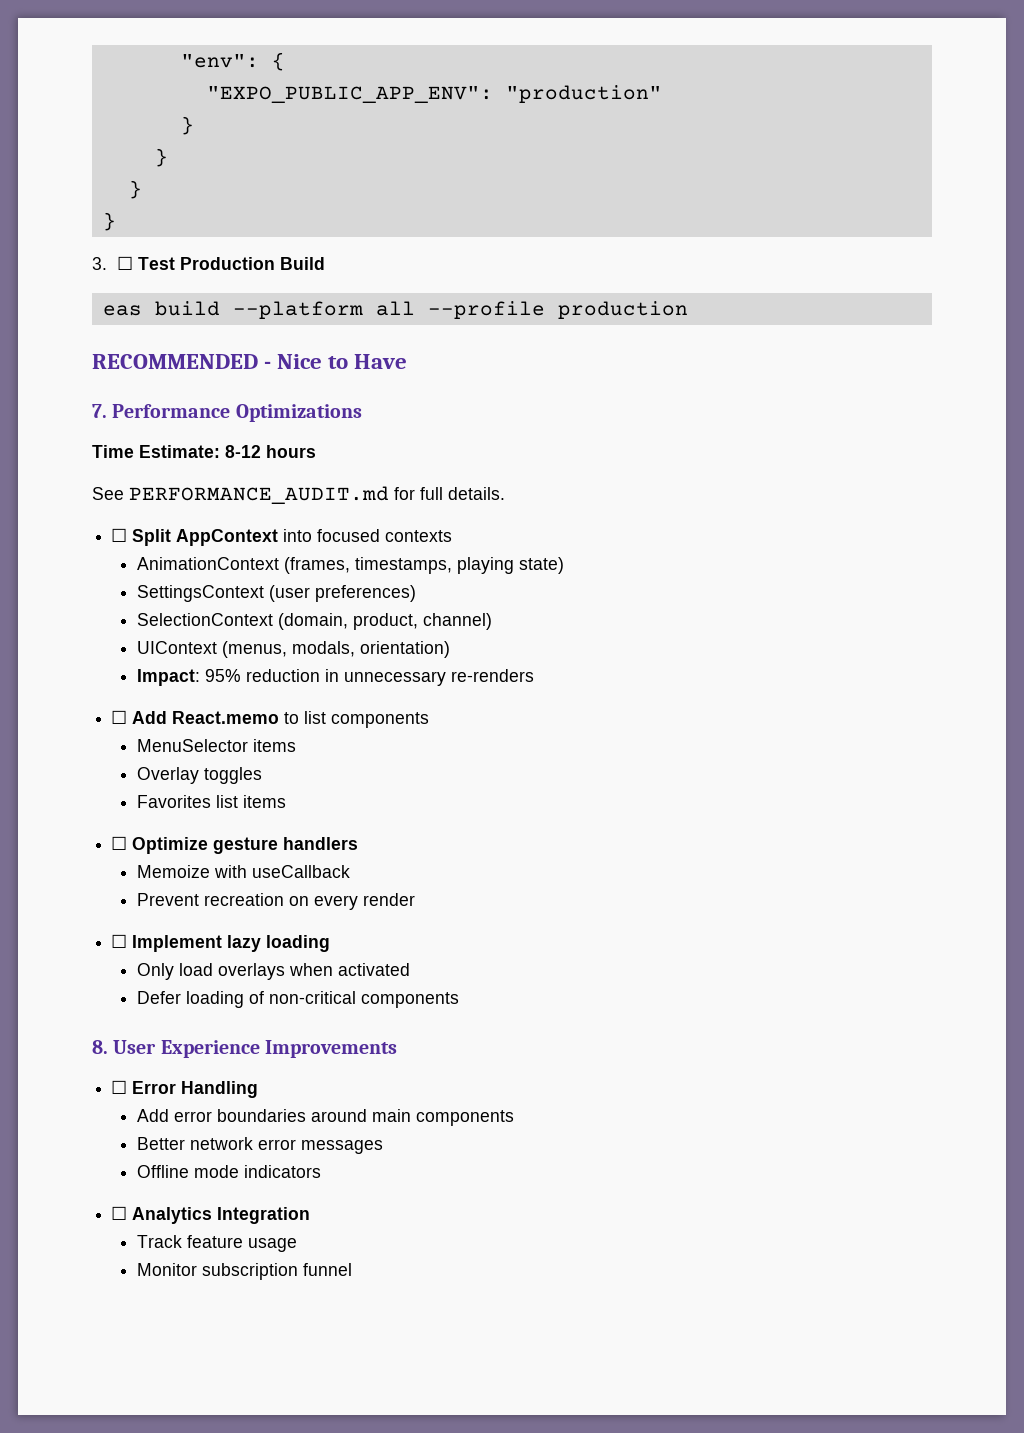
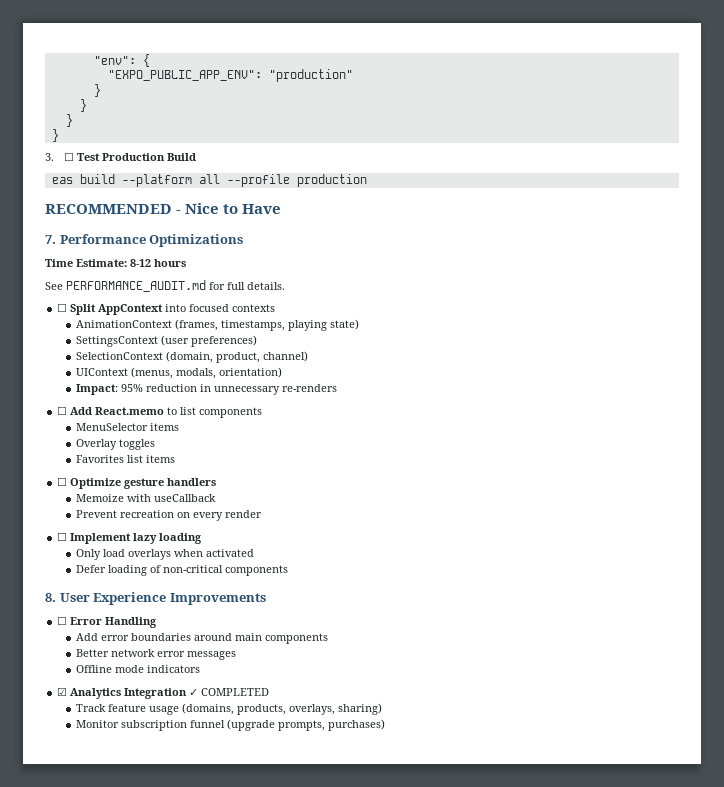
[111,1206,128,1220] ☐ -> [57,687,68,696] ☑
(311, 1215) none -> [189,688,270,696] ✓ COMPLETED
(297, 1245) none -> [181,703,382,715] (domains, products, overlays, sharing)
(352, 1269) none -> [226,719,385,731] (upgrade prompts, purchases)

